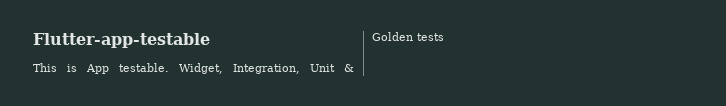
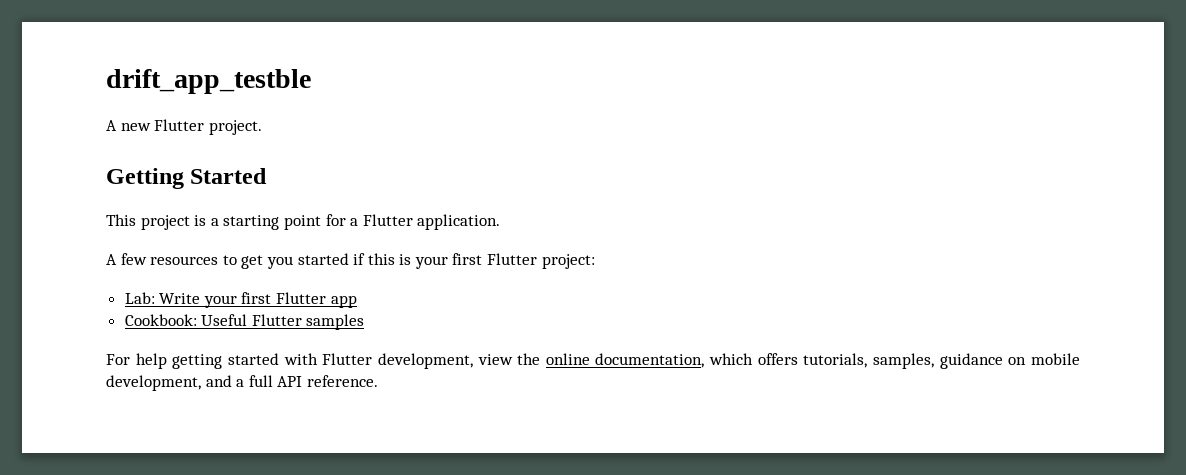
[33,33,210,48] [33,63,354,74] [372,32,444,41] Flutter-app-testable // This is App testable. Widget, Integration, Unit & Golden tests -> [106,69,311,94] [106,119,262,135] [106,168,268,189] [106,214,501,230] [106,253,595,269] [124,292,357,308] [124,314,365,330] [106,353,1080,369] [106,375,378,391] drift_app_testble // A new Flutter project. // Getting Started // This project is a starting point for a Flutter application. // A few resources to get you started if this is your first Flutter project: // Lab: Write your first Flutter app // Cookbook: Useful Flutter samples // For help getting started with Flutter development, view the online documentation, which offers tutorials, samples, guidance on mobile development, and a full API reference.

